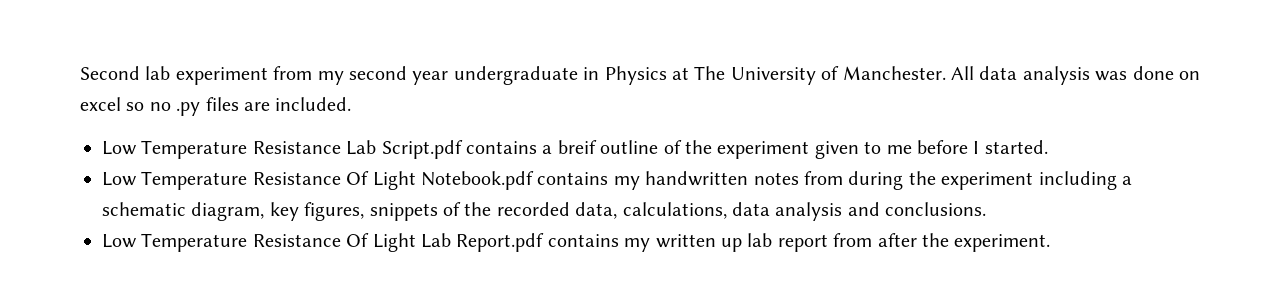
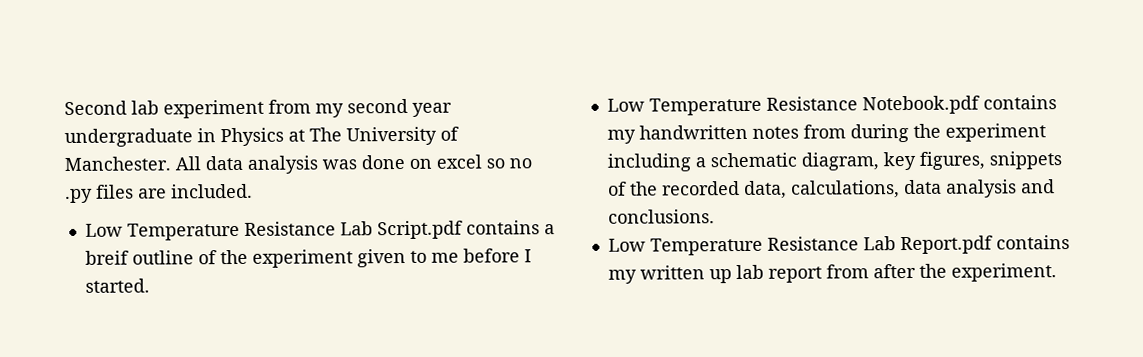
[346,171,416,190] Of Light -> (858, 103) none
[346,233,416,252] Of Light -> (859, 243) none

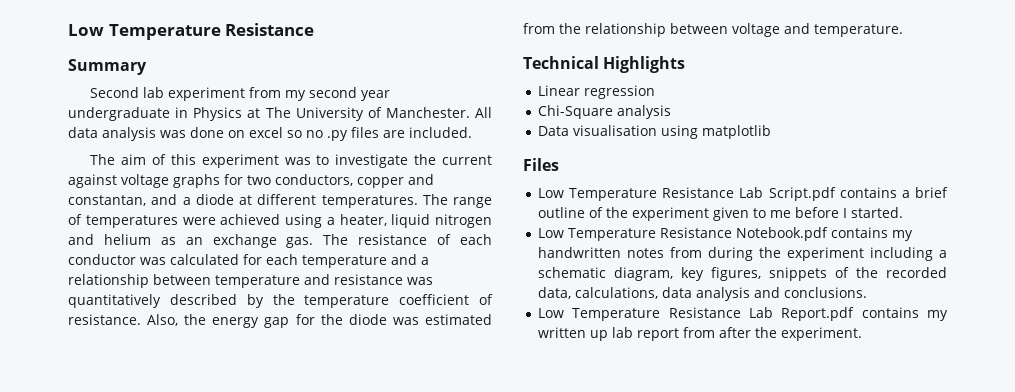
(64, 108) none -> [68,23,315,40] [68,59,147,75] Low Temperature Resistance // Summary //
(253, 191) none -> [90,154,492,168] [68,174,434,188] [68,194,492,208] [68,214,492,228] [68,234,493,248] [68,254,429,268] [68,274,433,288] [68,294,493,308] [68,314,492,328] [523,23,903,37] [523,56,686,73] [537,85,655,99] [537,105,671,119] [537,125,771,139] [523,158,559,171] // The aim of this experiment was to investigate the current against voltage graphs for two conductors, copper and constantan, and a diode at different temperatures. The range of temperatures were achieved using a heater, liquid nitrogen and helium as an exchange gas. The resistance of each conductor was calculated for each temperature and a relationship between temperature and resistance was quantitatively described by the temperature coefficient of resistance. Also, the energy gap for the diode was estimated from the relationship between voltage and temperature. // Technical Highlights // Linear regression // Chi-Square analysis // Data visualisation using matplotlib // Files
[84,250,129,265] breif -> [915,187,948,198] brief

